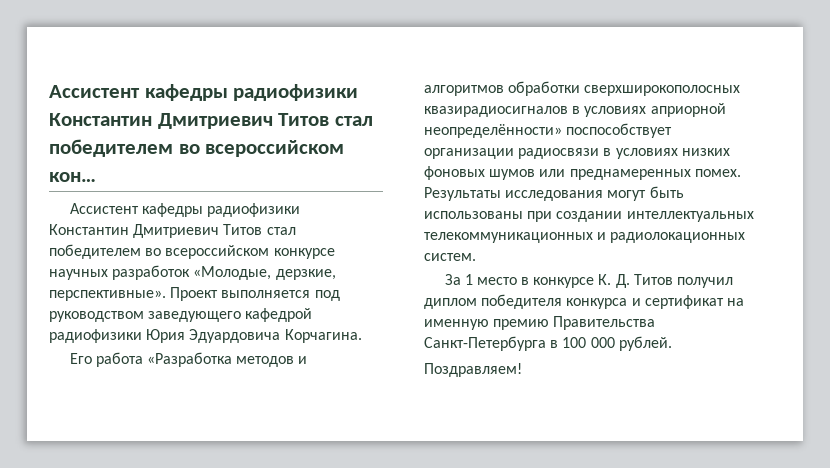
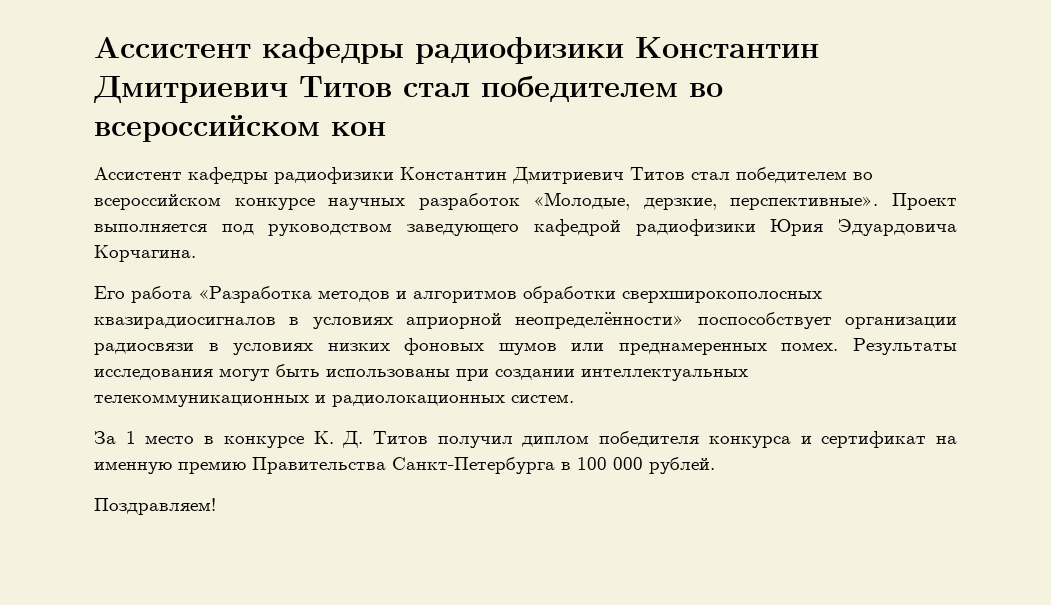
[49,172,96,182] кон… -> [331,122,386,136] кон

